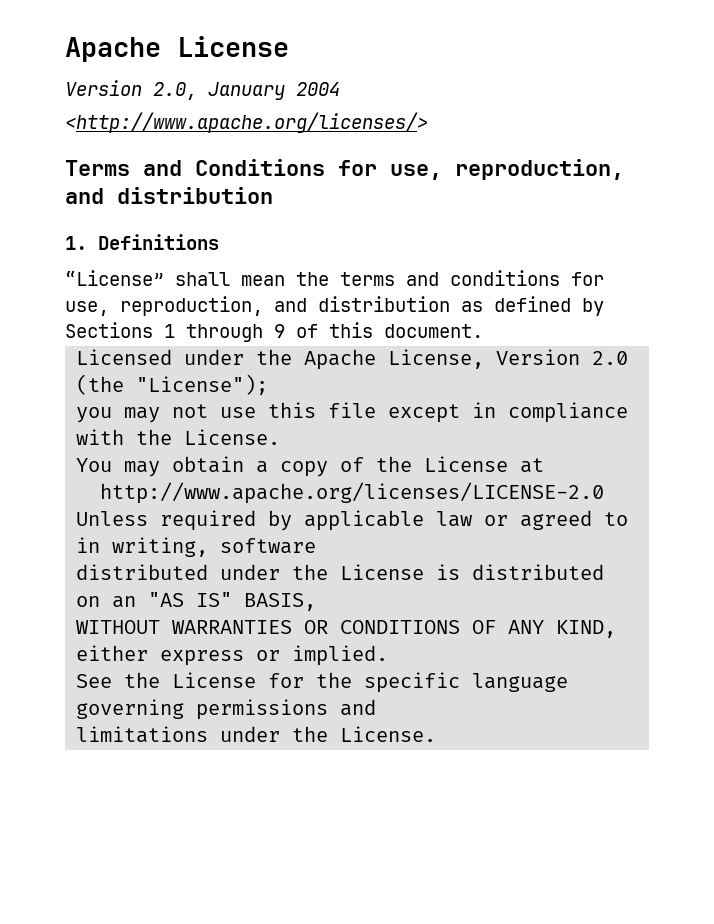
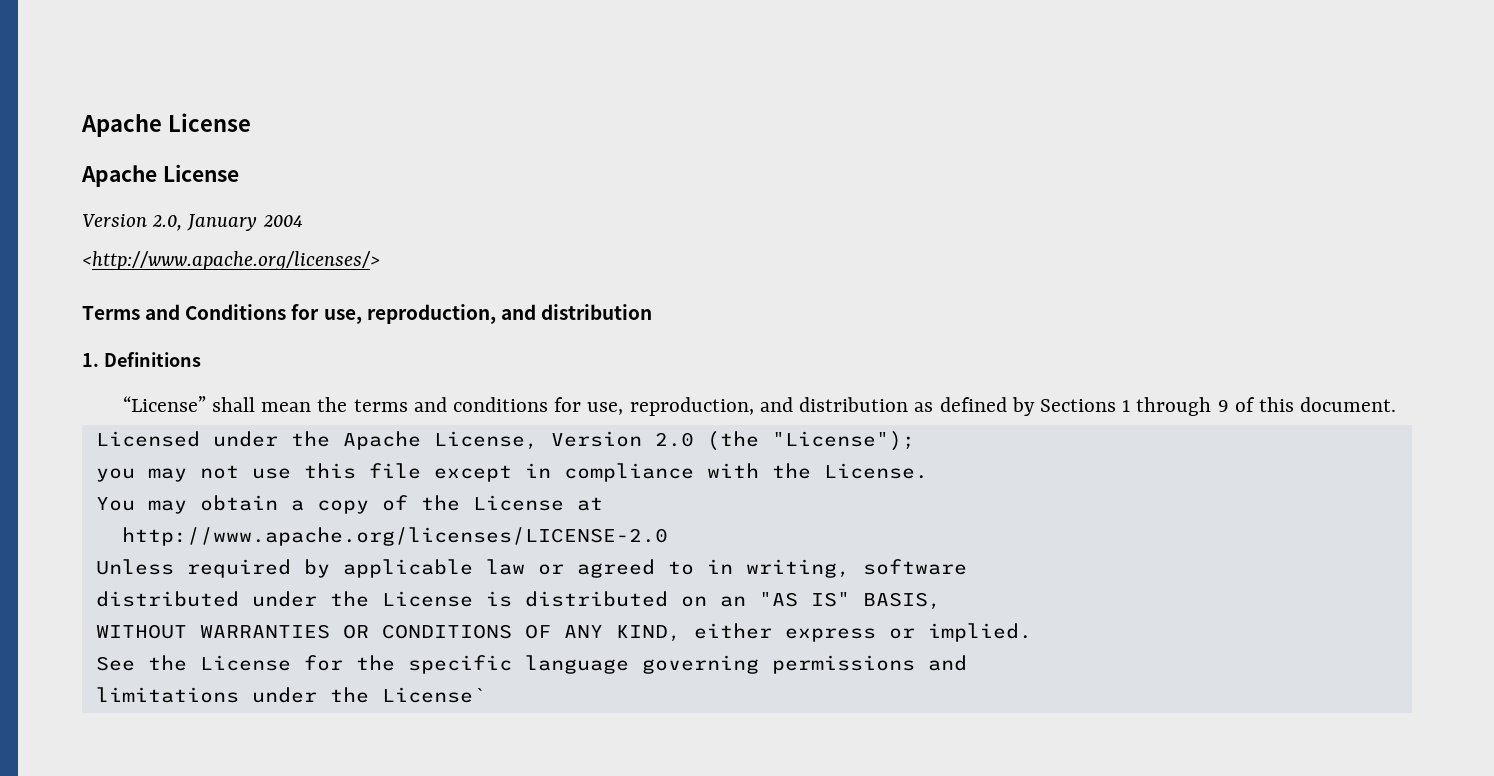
[65,36,289,62] Apache License -> [81,113,251,137] [81,164,239,187] Apache License // Apache License
[340,726,437,742] License. -> [381,687,486,703] License`

